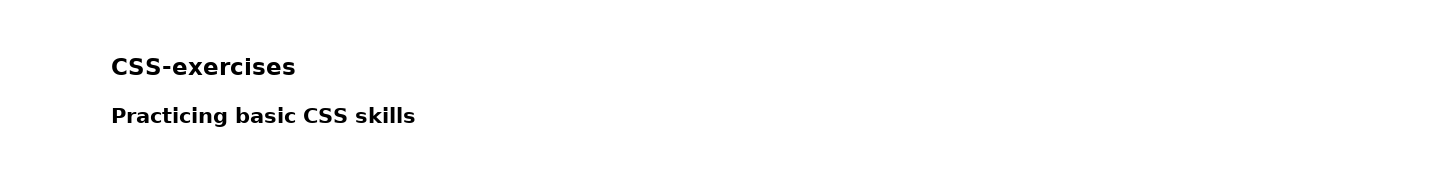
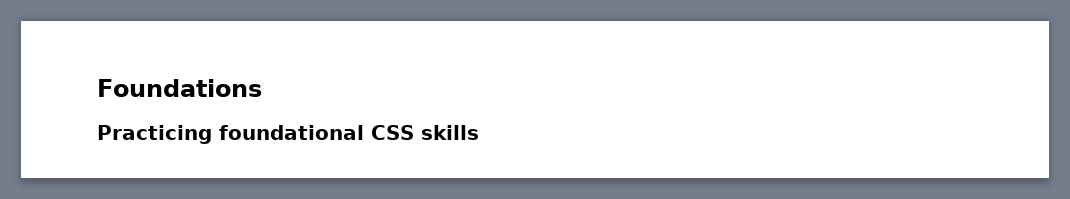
[111,58,296,75] CSS-exercises -> [97,79,262,97] Foundations
[235,107,296,123] basic -> [219,125,364,140] foundational

